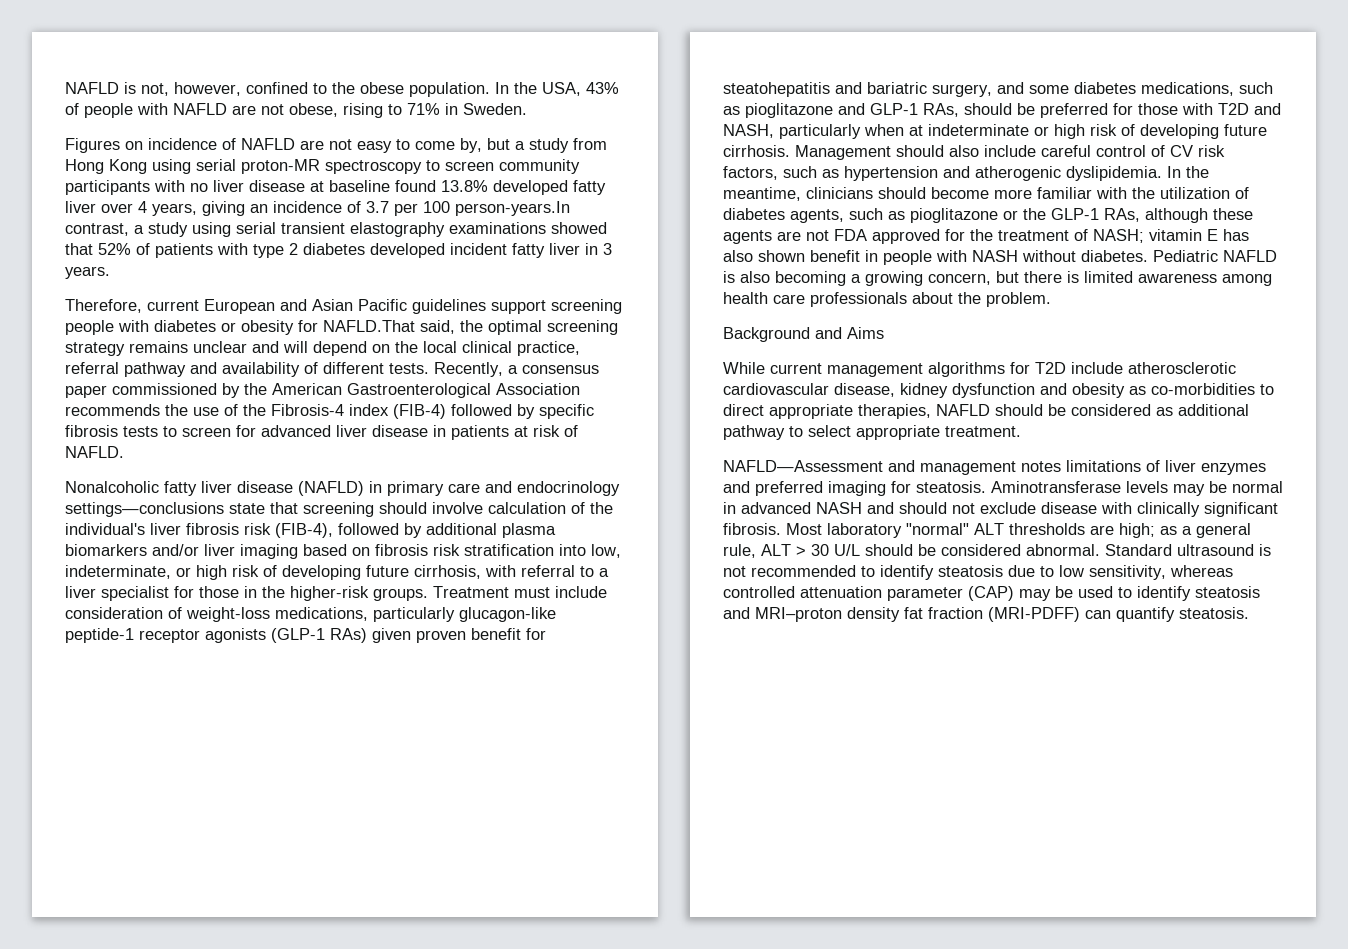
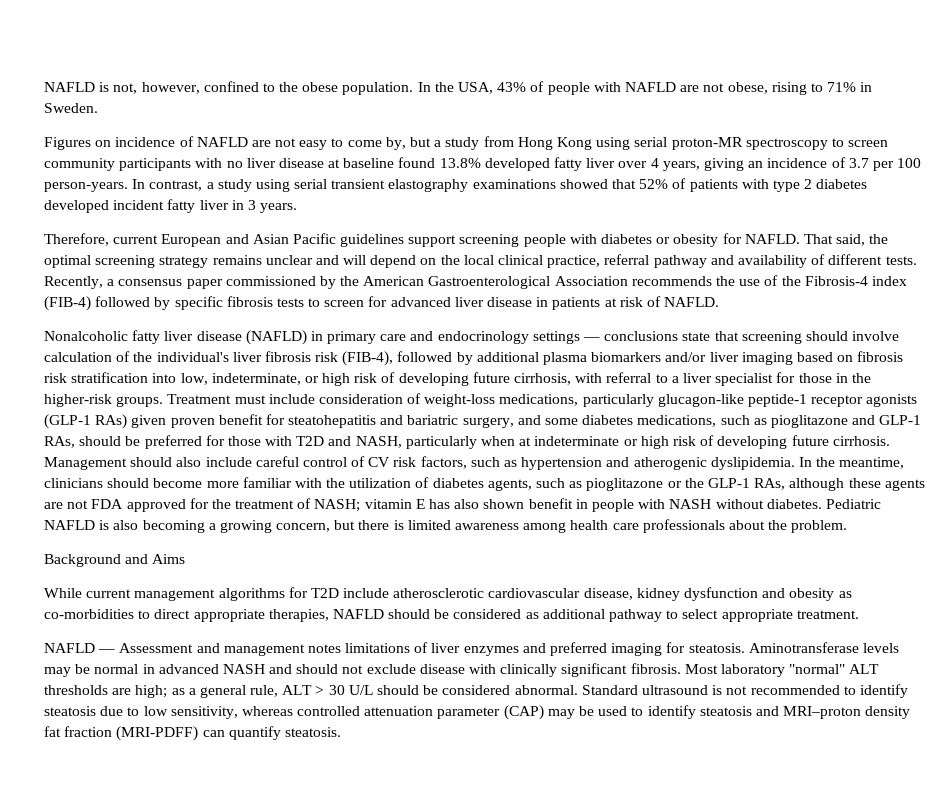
[455,201,570,216] person-years.In -> [44,179,146,192] person-years. In
[323,320,415,332] NAFLD.That -> [744,234,833,244] NAFLD. That
[65,502,224,517] settings—conclusions -> [532,331,679,344] settings — conclusions
[723,460,883,472] NAFLD—Assessment -> [44,643,194,653] NAFLD — Assessment

